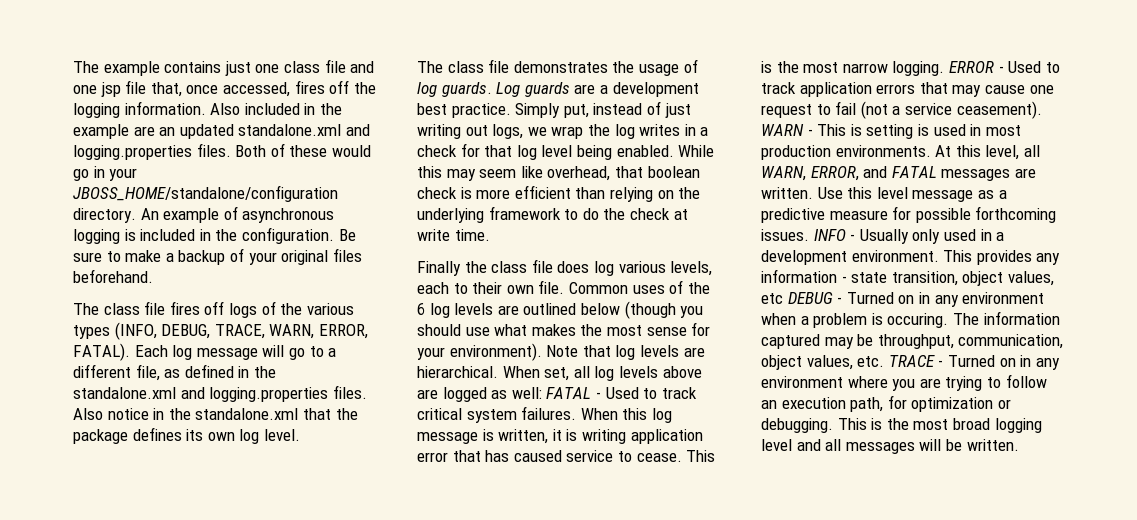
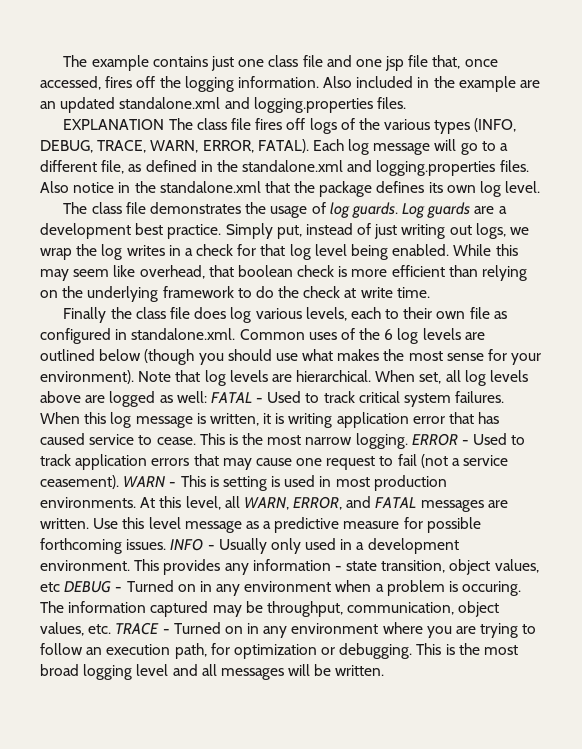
[235,143,371,157] [73,166,138,181] [73,185,338,202] [73,206,335,223] [73,227,356,244] [73,248,362,265] [73,269,153,283] Both of these would go in your JBOSS_HOME/standalone/configuration directory. An example of asynchronous logging is included in the configuration. Be sure to make a backup of your original files beforehand. // -> [63,119,165,130] // EXPLANATION
[538,280,565,294] file. -> [469,307,507,319] [40,328,236,344] file as configured in standalone.xml.

